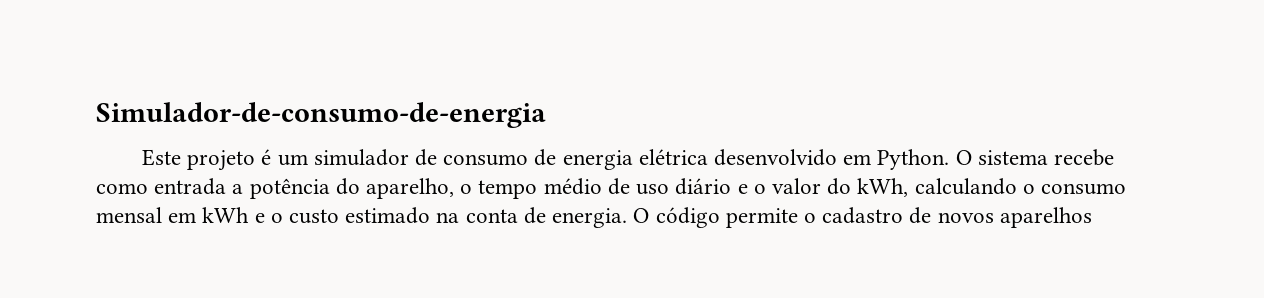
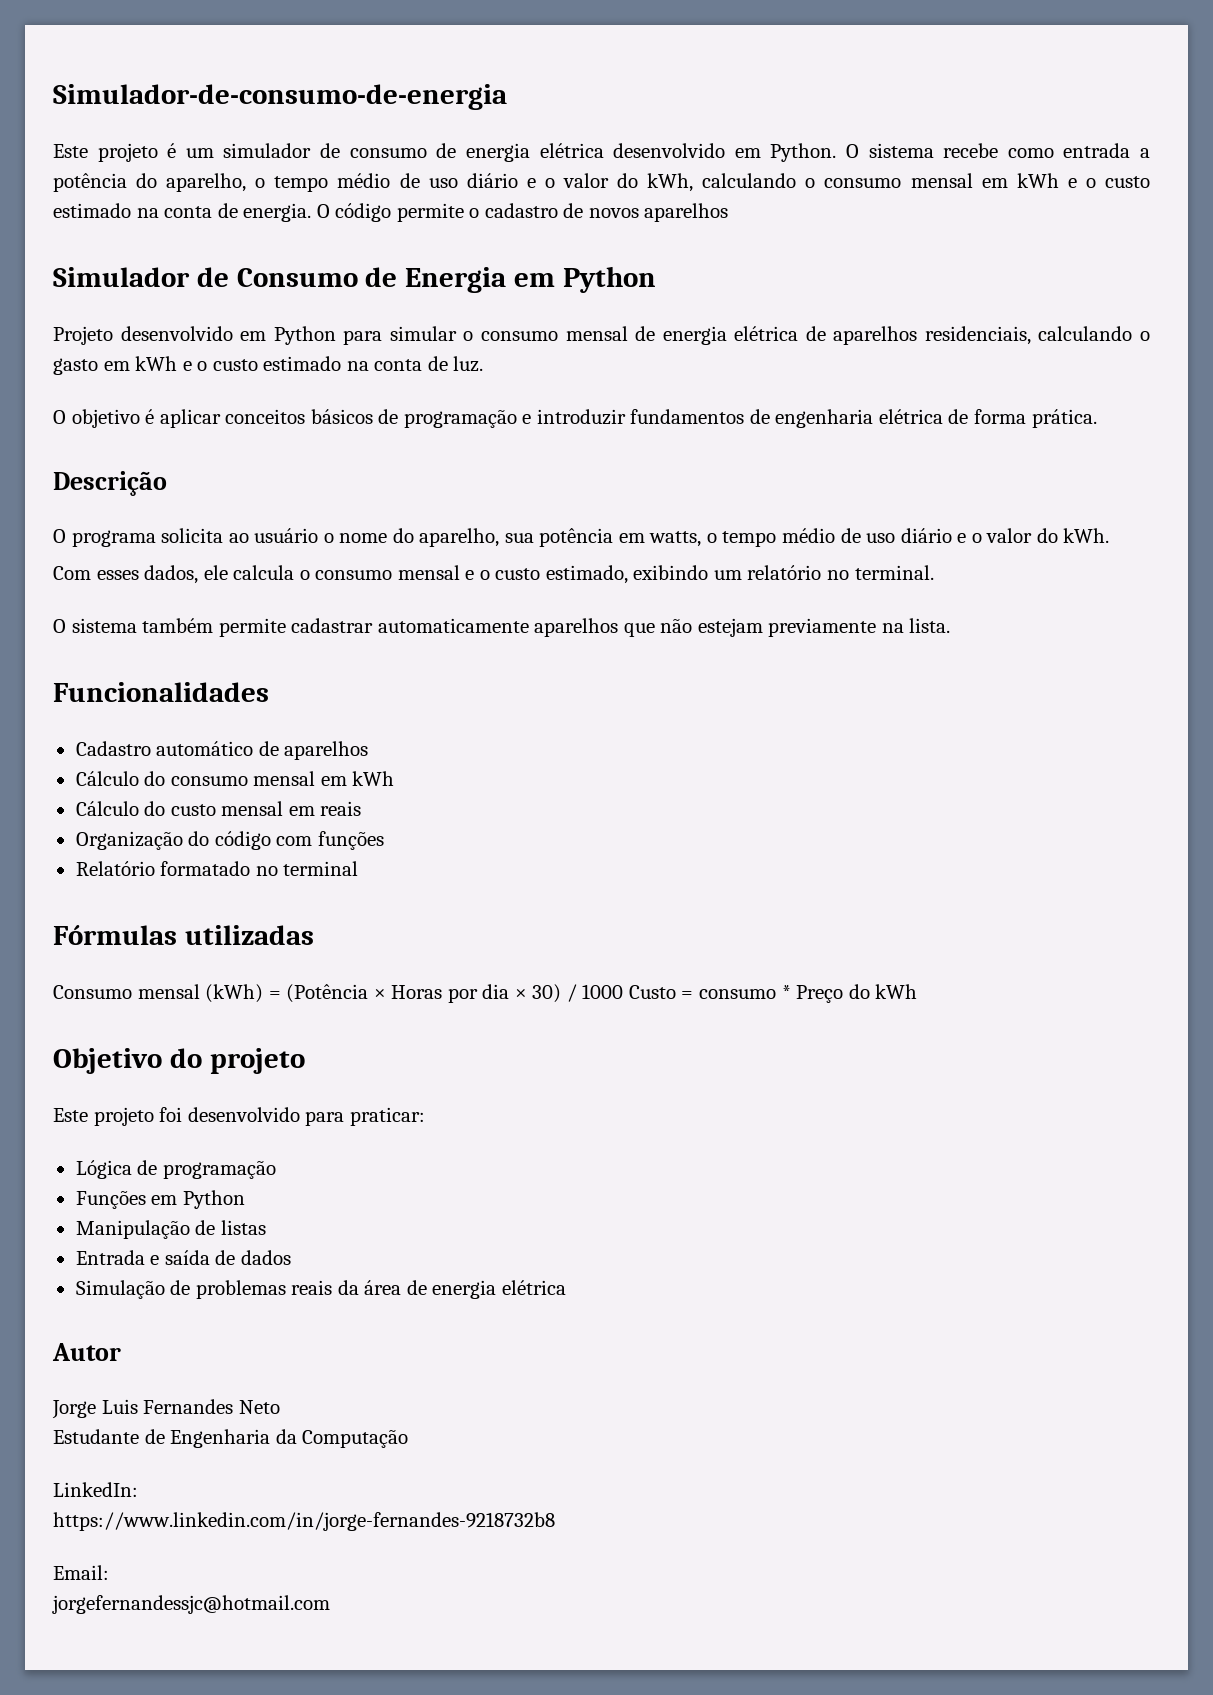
(1092, 217) none -> [53,266,656,293] [53,326,1150,345] [53,356,484,375] [53,409,1097,428] [53,471,167,496] [53,528,1110,547] [53,565,934,584] [53,618,951,637] [53,682,269,702] [75,741,369,760] [75,771,395,786] [75,801,362,816] [75,831,384,850] [75,861,359,876] [53,925,314,945] [53,984,918,1003] [53,1048,305,1074] [53,1107,425,1126] [75,1160,276,1179] [75,1190,245,1209] [75,1220,266,1239] [75,1250,291,1265] [75,1280,566,1299] [52,1343,121,1361] [52,1399,280,1419] [53,1429,409,1448] [53,1482,138,1497] [53,1512,555,1531] [53,1565,109,1580] [52,1595,330,1614] // Simulador de Consumo de Energia em Python // Projeto desenvolvido em Python para simular o consumo mensal de energia elétrica de aparelhos residenciais, calculando o gasto em kWh e o custo estimado na conta de luz. // O objetivo é aplicar conceitos básicos de programação e introduzir fundamentos de engenharia elétrica de forma prática. // Descrição // O programa solicita ao usuário o nome do aparelho, sua potência em watts, o tempo médio de uso diário e o valor do kWh. // Com esses dados, ele calcula o consumo mensal e o custo estimado, exibindo um relatório no terminal. // O sistema também permite cadastrar automaticamente aparelhos que não estejam previamente na lista. // Funcionalidades // Cadastro automático de aparelhos // Cálculo do consumo mensal em kWh // Cálculo do custo mensal em reais // Organização do código com funções // Relatório formatado no terminal // Fórmulas utilizadas // Consumo mensal (kWh) = (Potência × Horas por dia × 30) / 1000 Custo = consumo * Preço do kWh // Objetivo do projeto // Este projeto foi desenvolvido para praticar: // Lógica de programação // Funções em Python // Manipulação de listas // Entrada e saída de dados // Simulação de problemas reais da área de energia elétrica // Autor // Jorge Luis Fernandes Neto // Estudante de Engenharia da Computação // LinkedIn: // https://www.linkedin.com/in/jorge-fernandes-9218732b8 // Email: // jorgefernandessjc@hotmail.com

